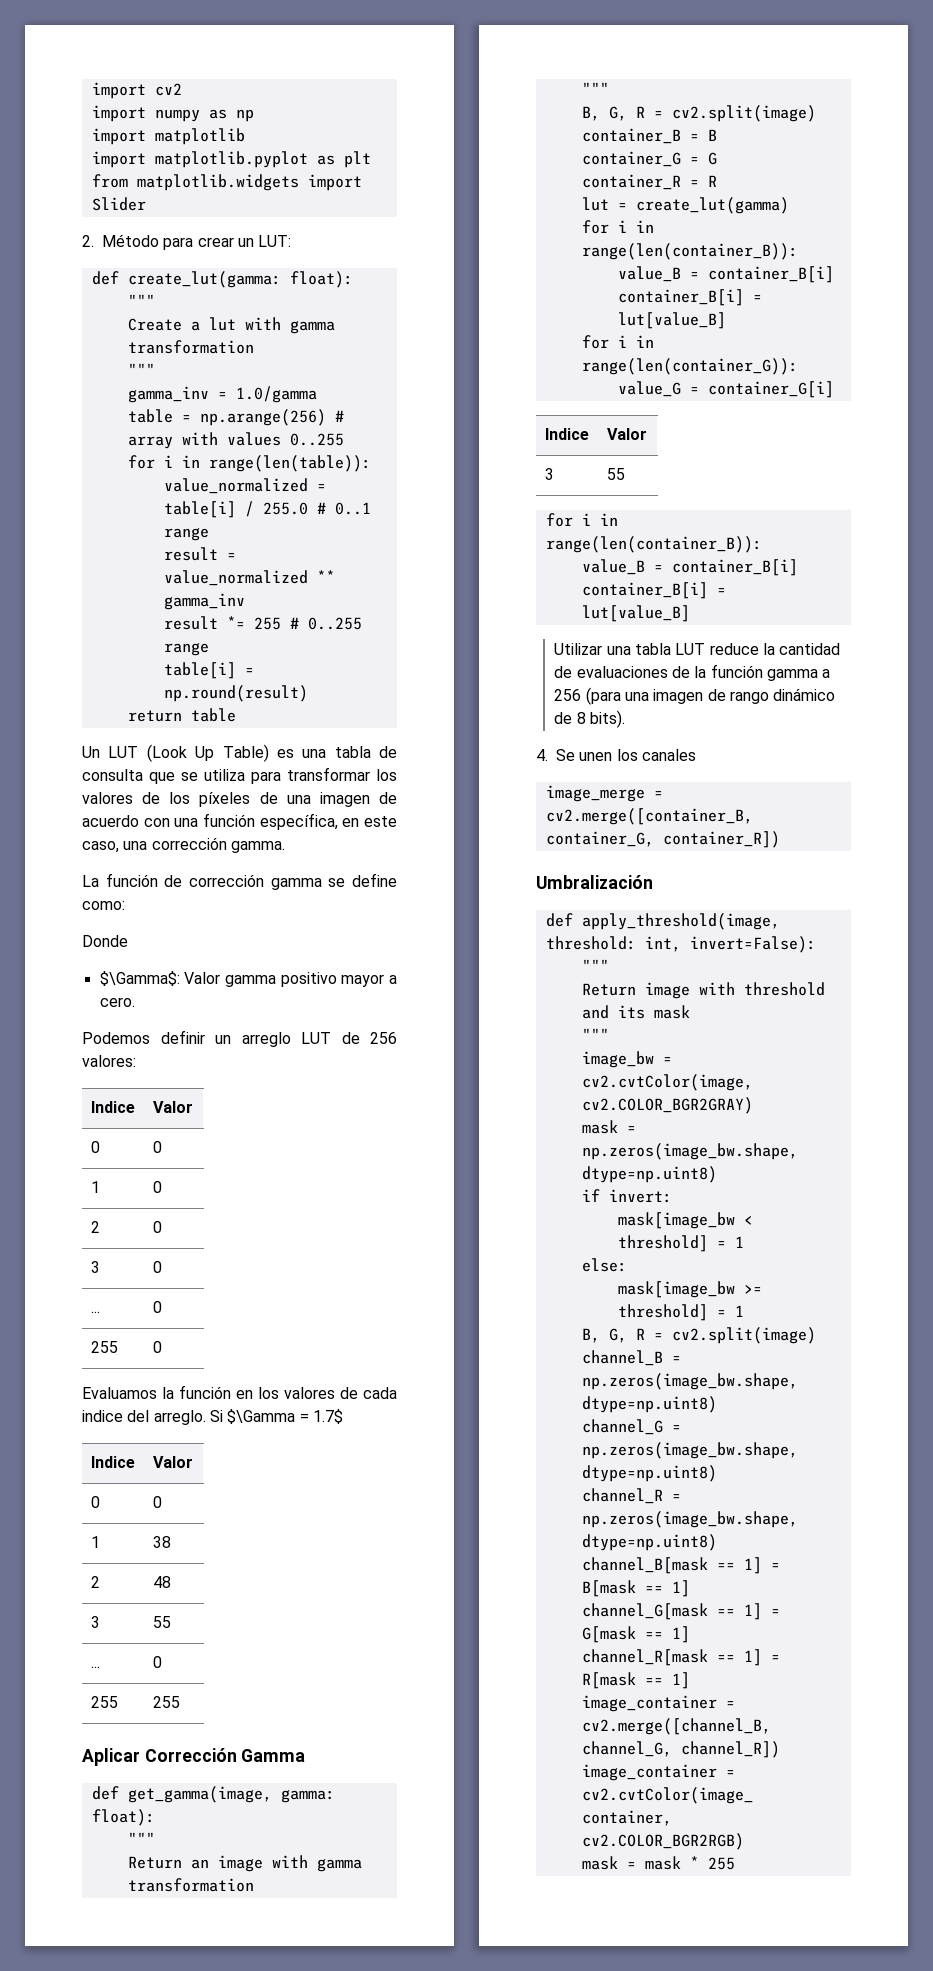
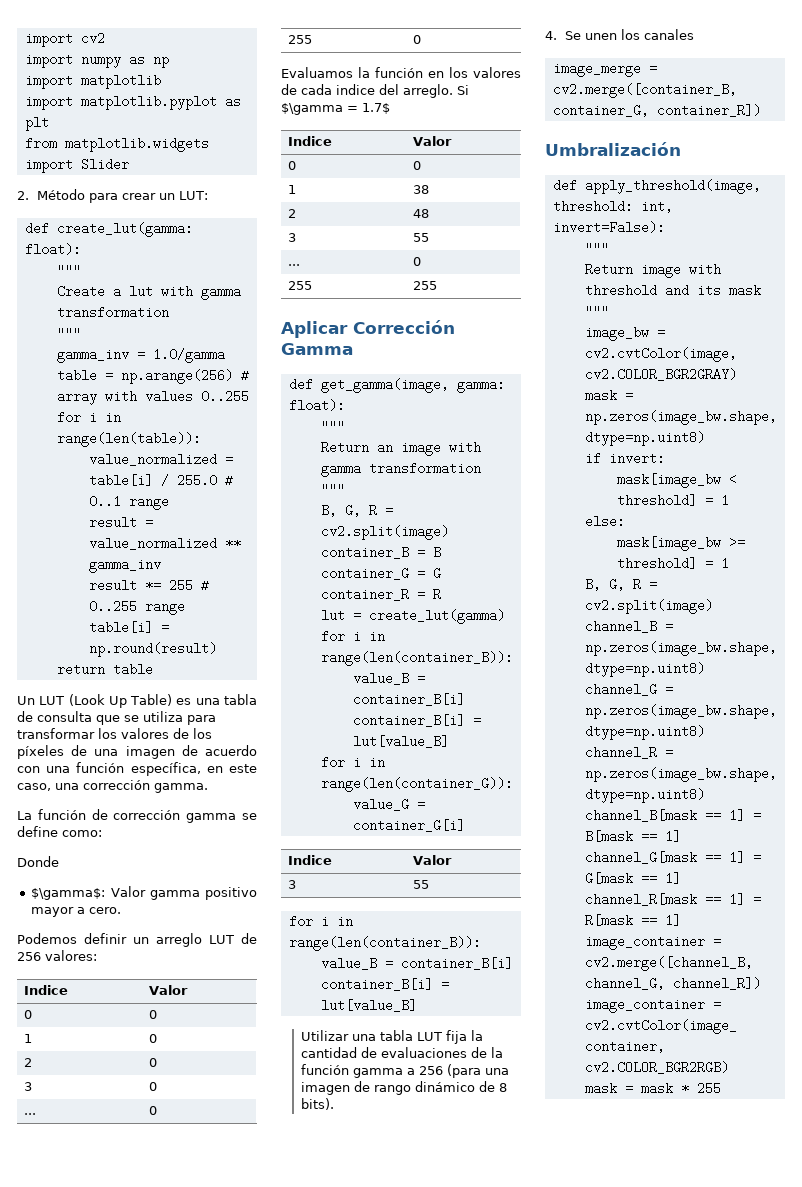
[99,971,180,986] $\Gamma$: -> [31,888,106,900] $\gamma$:
[227,1409,296,1424] $\Gamma -> [281,103,343,115] $\gamma
[709,643,759,655] reduce -> [445,1030,467,1044] fija

